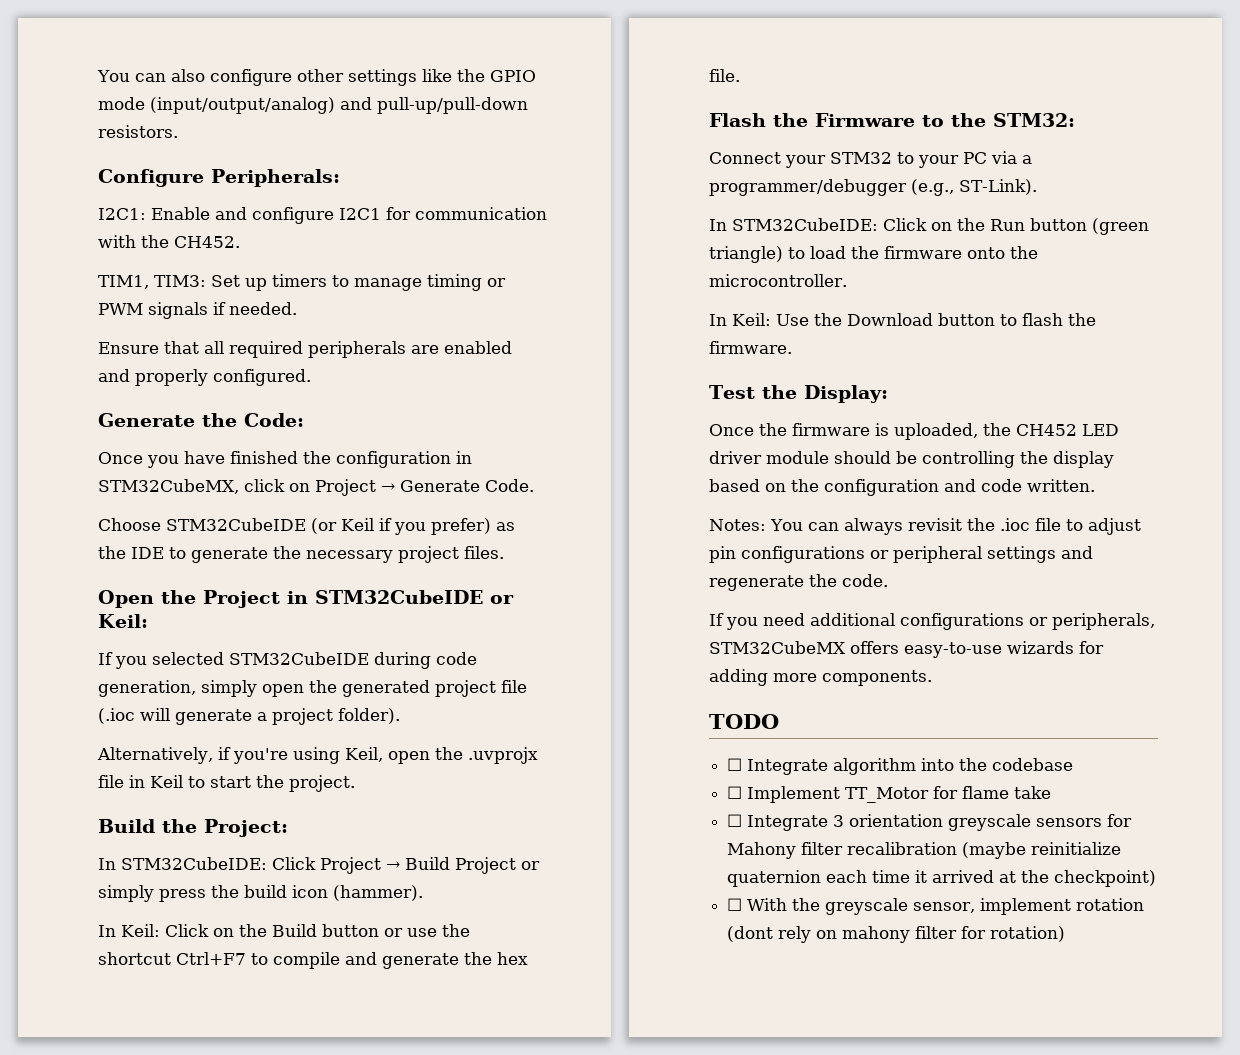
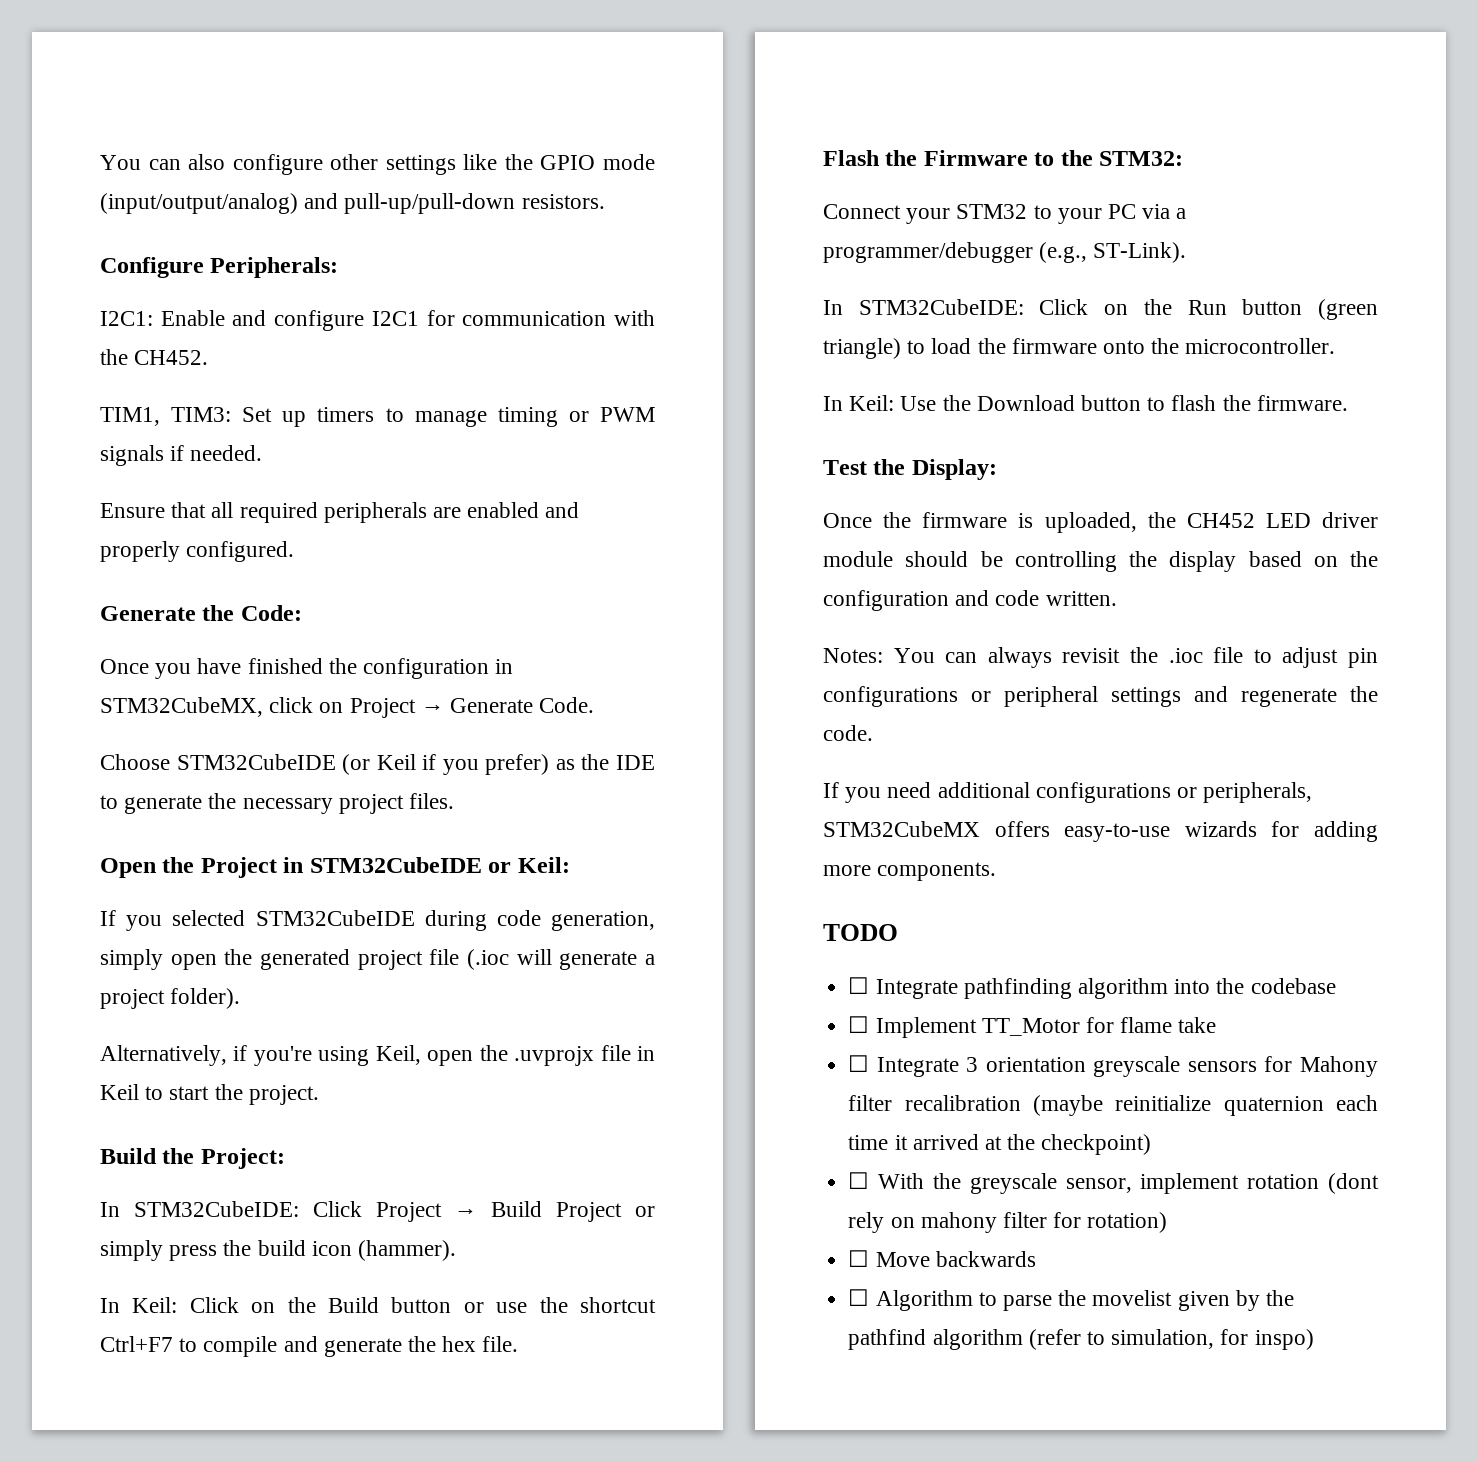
(829, 767) none -> [963,978,1072,999] pathfinding
(1066, 934) none -> [848,1250,1036,1267] [848,1289,1294,1311] [848,1329,1314,1350] // ☐ Move backwards // ☐ Algorithm to parse the movelist given by the pathfind algorithm (refer to simulation, for inspo)

